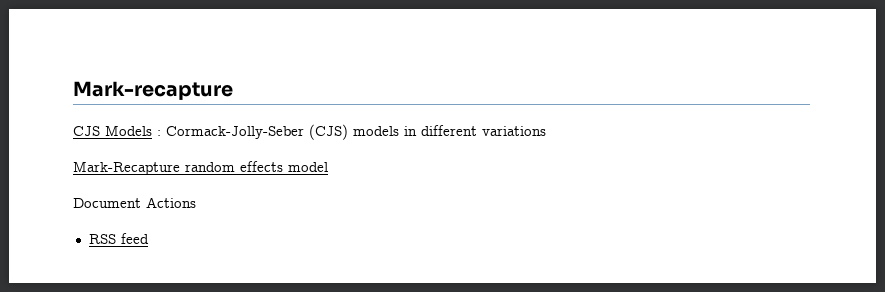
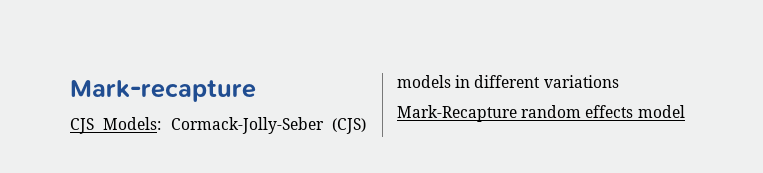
[105,125,161,136] Models : -> [103,117,162,130] Models:
[73,197,196,208] [88,233,149,244] // Document Actions // RSS feed -> (685, 111) none

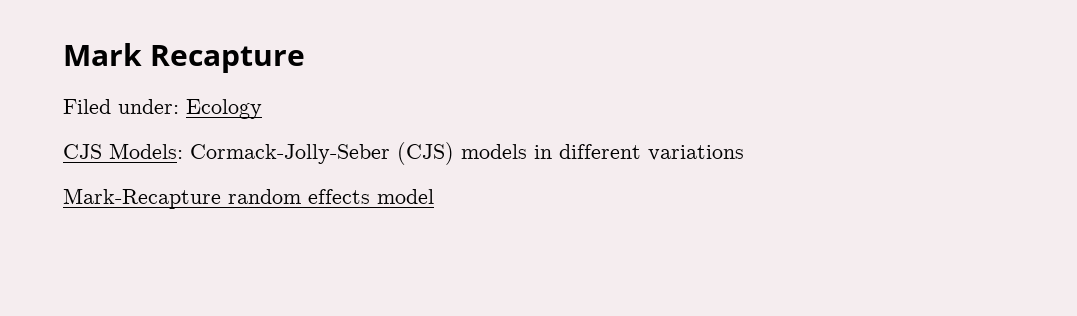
[70,80,256,102] Mark-recapture -> [63,43,305,73] [63,99,262,119] Mark Recapture // Filed under: Ecology

